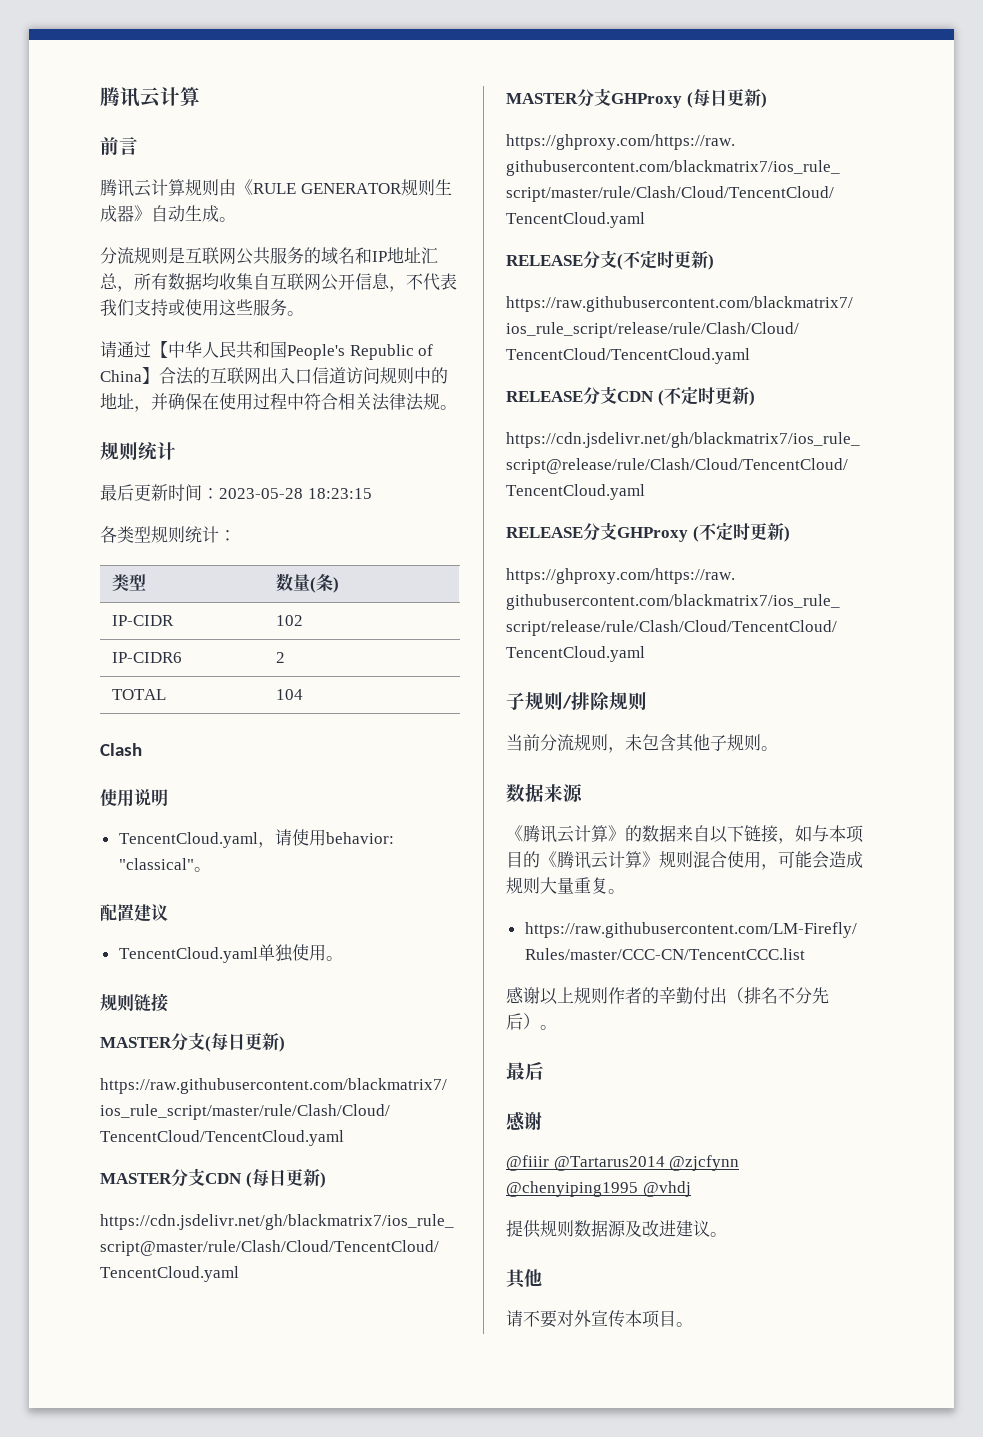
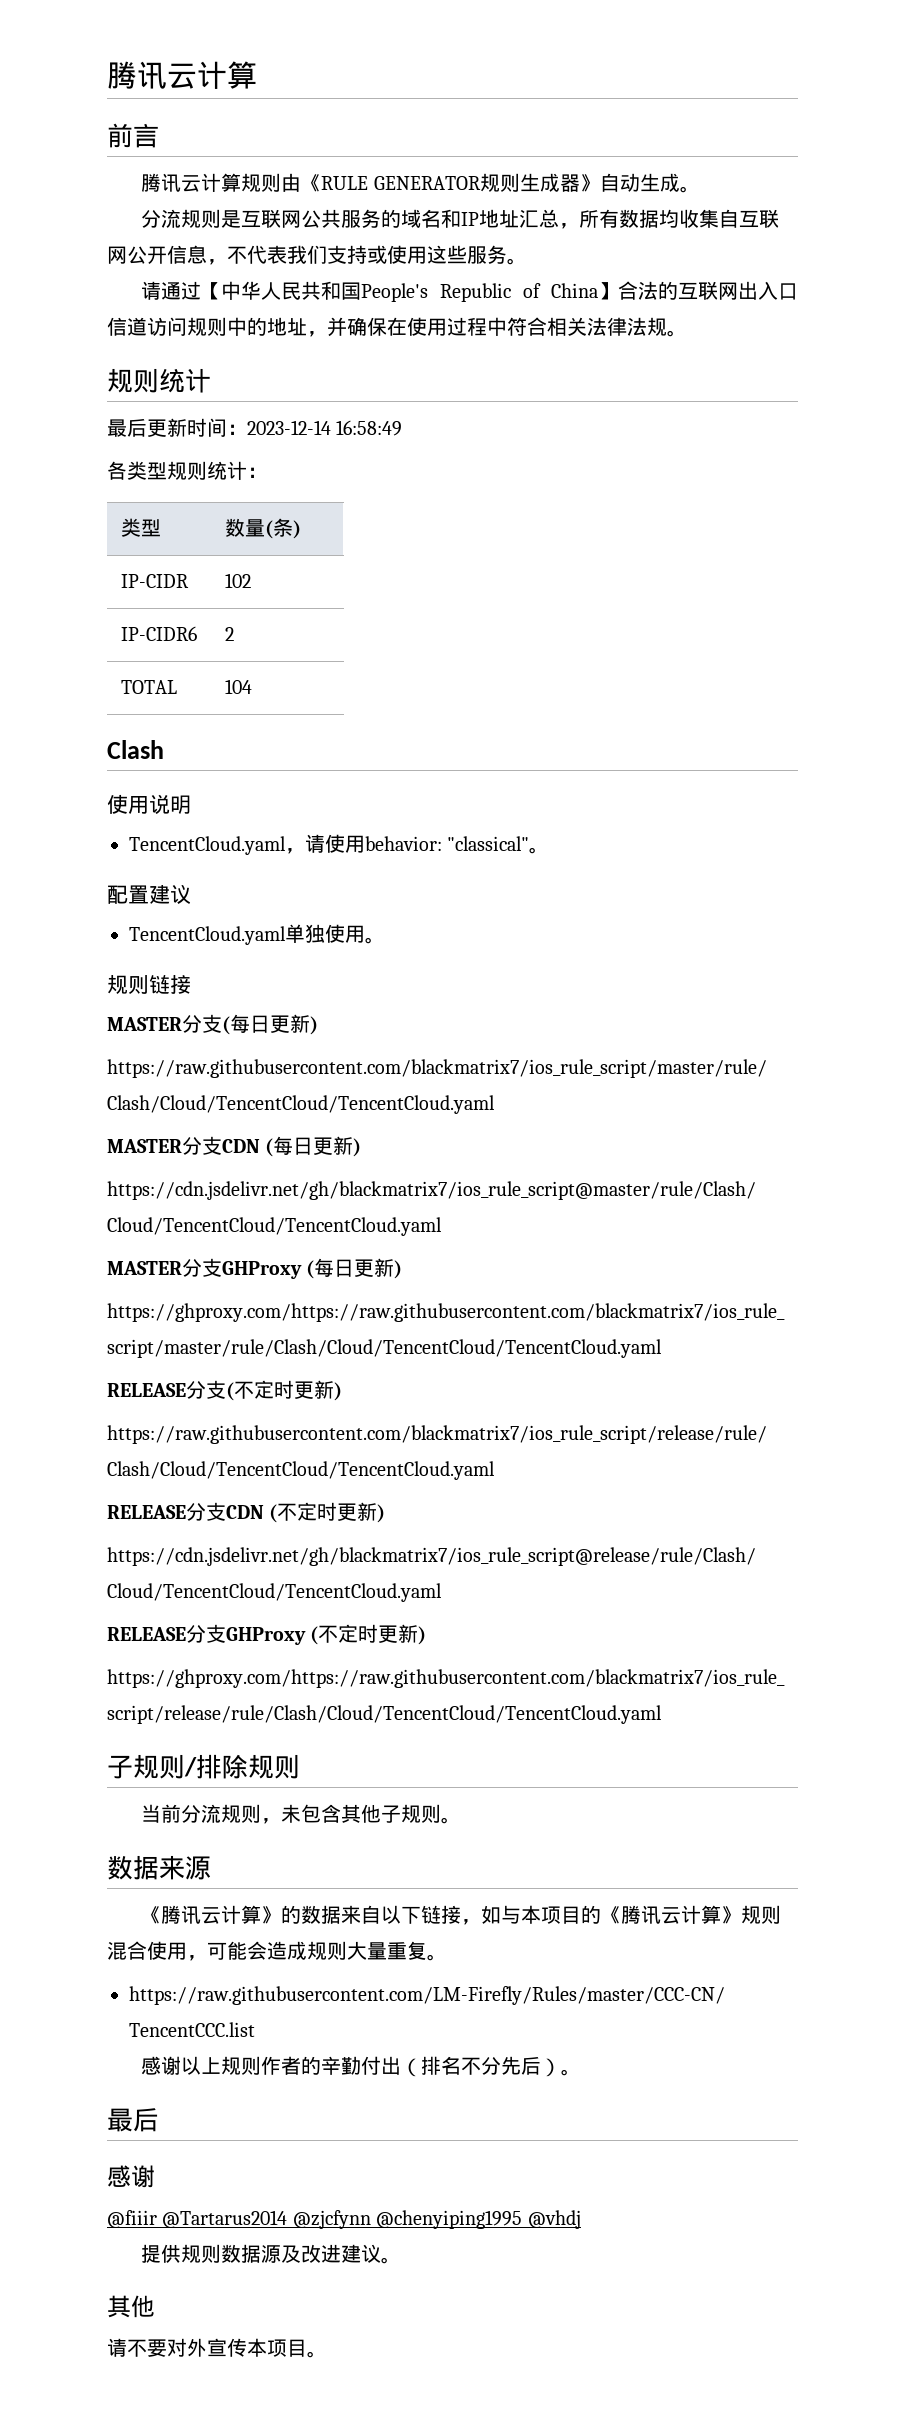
[219,488,372,499] 2023-05-28 18:23:15 -> [247,420,403,436] 2023-12-14 16:58:49

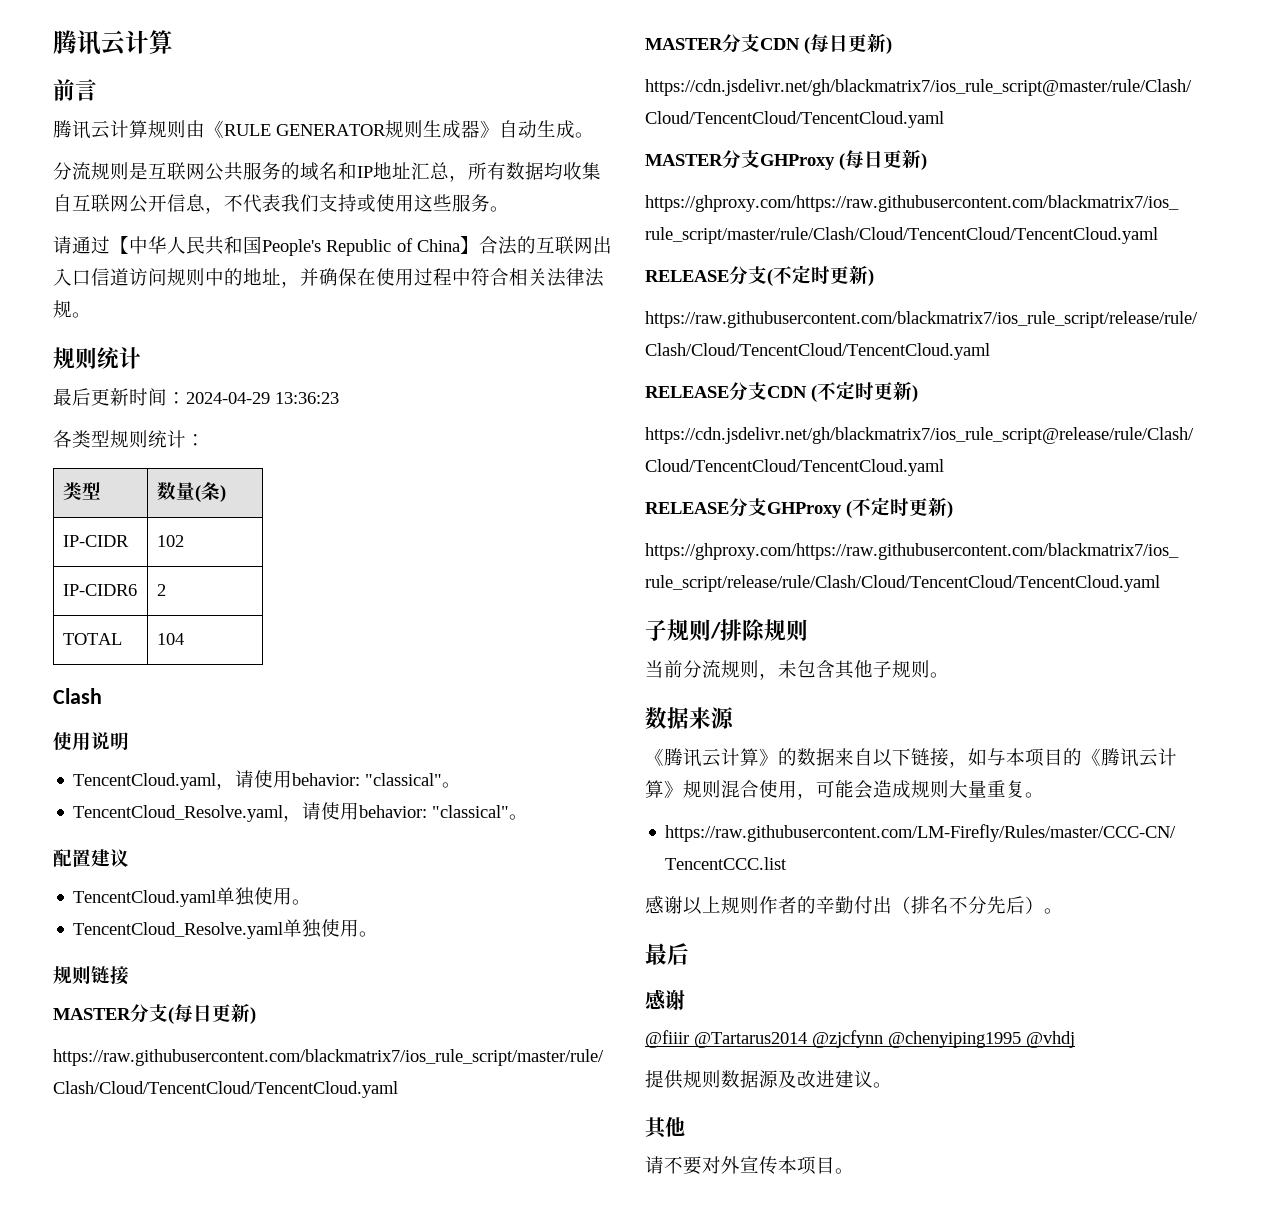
[247,420,403,436] 2023-12-14 16:58:49 -> [186,392,339,404] 2024-04-29 13:36:23
(550, 850) none -> [73,802,529,822] // TencentCloud_Resolve.yaml，请使用behavior: "classical"。
(385, 940) none -> [73,919,379,939] // TencentCloud_Resolve.yaml单独使用。

